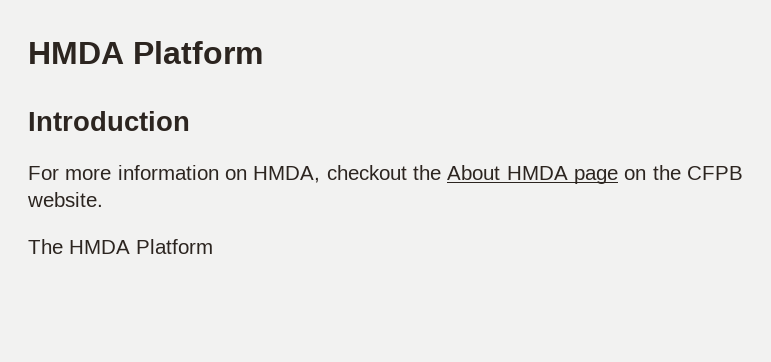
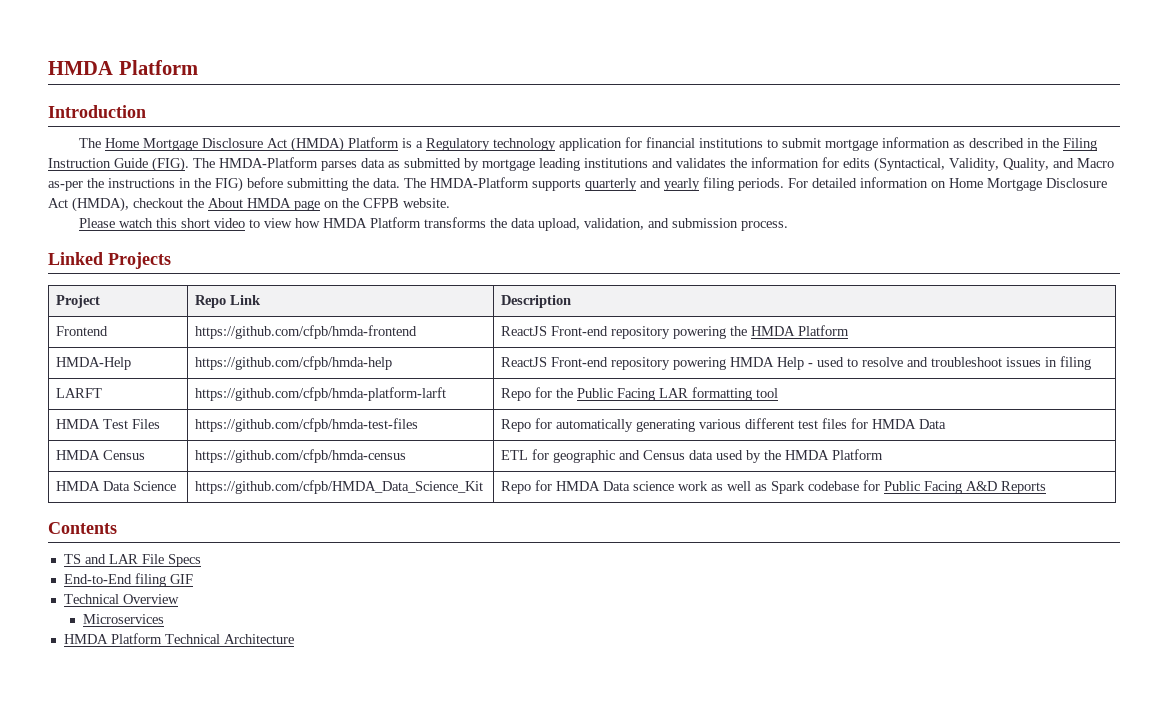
[28,165,321,183] For more information on HMDA, -> [79,137,1098,152] [48,157,1114,172] [48,177,1107,192] [48,197,129,212] The Home Mortgage Disclosure Act (HMDA) Platform is a Regulatory technology application for financial institutions to submit mortgage information as described in the Filing Instruction Guide (FIG). The HMDA-Platform parses data as submitted by mortgage leading institutions and validates the information for edits (Syntactical, Validity, Quality, and Macro as-per the instructions in the FIG) before submitting the data. The HMDA-Platform supports quarterly and yearly filing periods. For detailed information on Home Mortgage Disclosure Act (HMDA),
[28,239,213,254] The HMDA Platform -> [79,217,789,231] [48,252,171,269] [56,295,101,308] [195,295,262,308] [501,295,572,308] [56,326,109,336] [195,325,418,339] [501,325,850,339] [56,357,132,370] [195,356,393,370] [501,356,1092,370] [56,388,103,398] [195,387,447,401] [501,387,779,401] [56,419,161,429] [195,418,419,432] [501,418,947,432] [56,450,146,460] [195,449,407,463] [501,449,884,463] [56,481,177,491] [195,480,484,494] [501,480,1047,494] [48,522,117,534] [63,554,201,567] [63,573,193,587] [63,594,179,604] [83,614,165,624] [63,633,294,644] Please watch this short video to view how HMDA Platform transforms the data upload, validation, and submission process. // Linked Projects // Project | Repo Link | Description // Frontend | https://github.com/cfpb/hmda-frontend | ReactJS Front-end repository powering the HMDA Platform // HMDA-Help | https://github.com/cfpb/hmda-help | ReactJS Front-end repository powering HMDA Help - used to resolve and troubleshoot issues in filing // LARFT | https://github.com/cfpb/hmda-platform-larft | Repo for the Public Facing LAR formatting tool // HMDA Test Files | https://github.com/cfpb/hmda-test-files | Repo for automatically generating various different test files for HMDA Data // HMDA Census | https://github.com/cfpb/hmda-census | ETL for geographic and Census data used by the HMDA Platform // HMDA Data Science | https://github.com/cfpb/HMDA_Data_Science_Kit | Repo for HMDA Data science work as well as Spark codebase for Public Facing A&D Reports // Contents // TS and LAR File Specs // End-to-End filing GIF // Technical Overview // Microservices // HMDA Platform Technical Architecture

